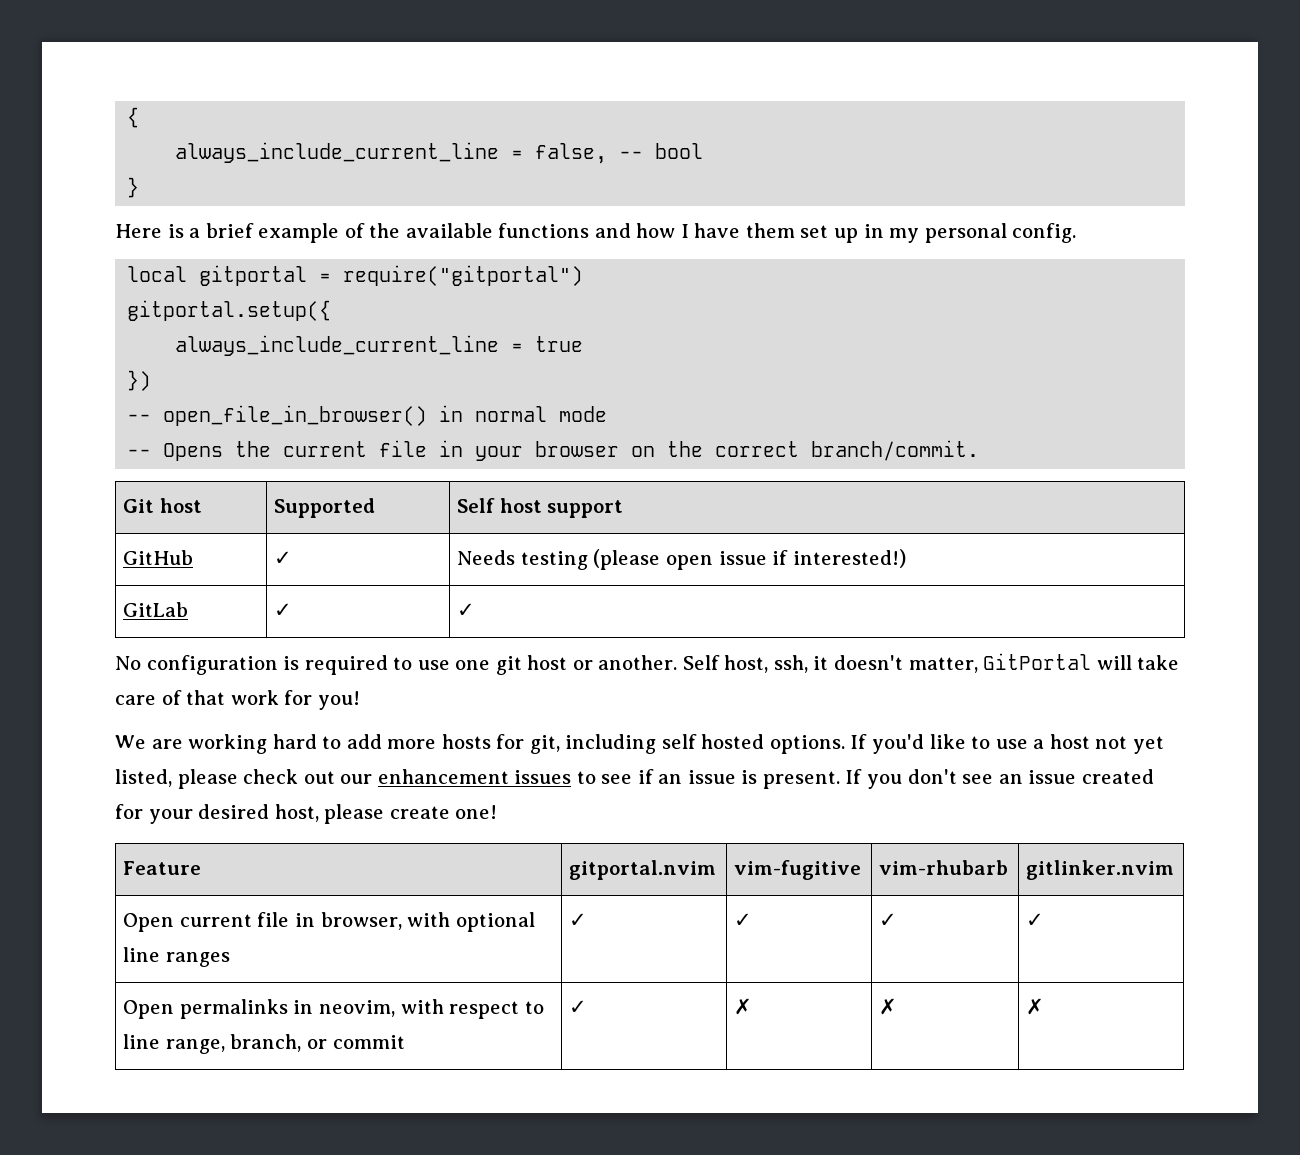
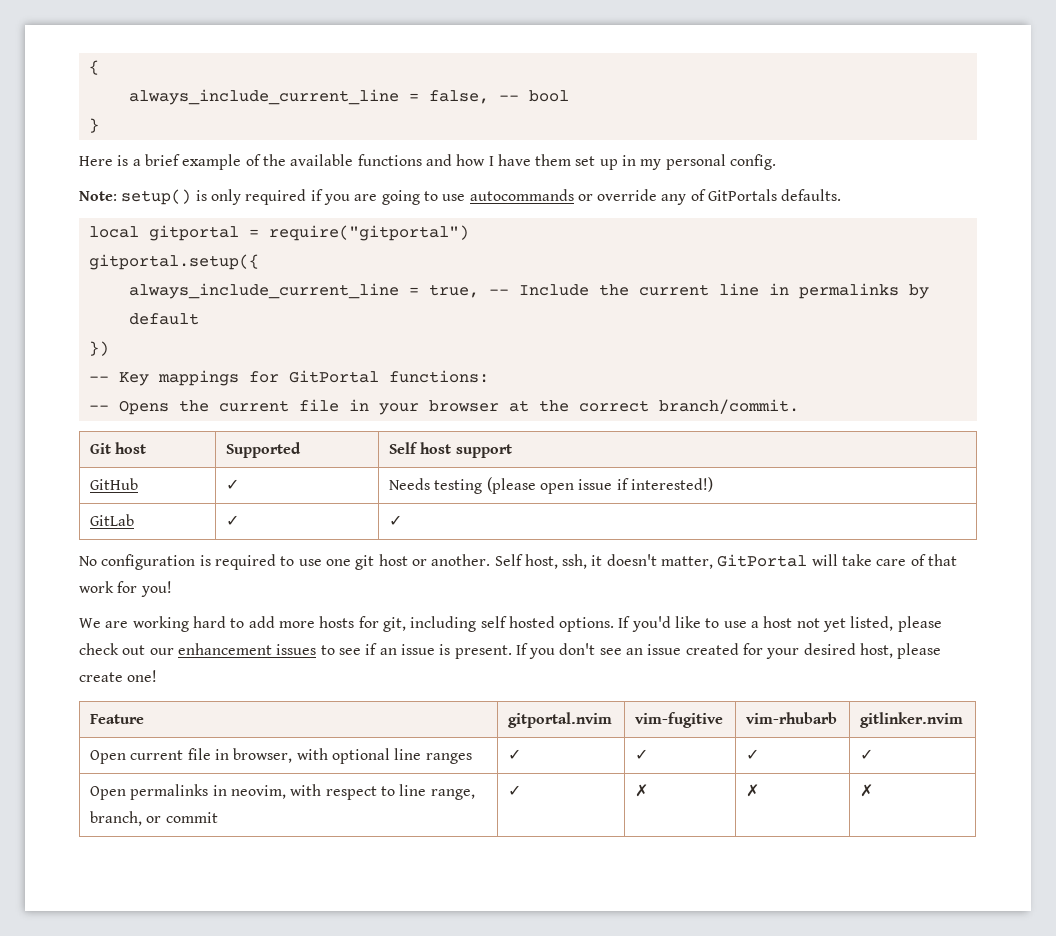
(1077, 233) none -> [79,189,842,205] // Note: setup() is only required if you are going to use autocommands or override any of GitPortals defaults.
[535,336,584,352] [127,370,152,391] [127,405,608,426] true // }) // -- open_file_in_browser() in normal mode -> [428,283,929,299] [128,313,199,325] [88,341,109,356] [88,370,489,386] true, -- Include the current line in permalinks by default // }) // -- Key mappings for GitPortal functions:
[631,446,656,457] on -> [508,400,529,412] at

